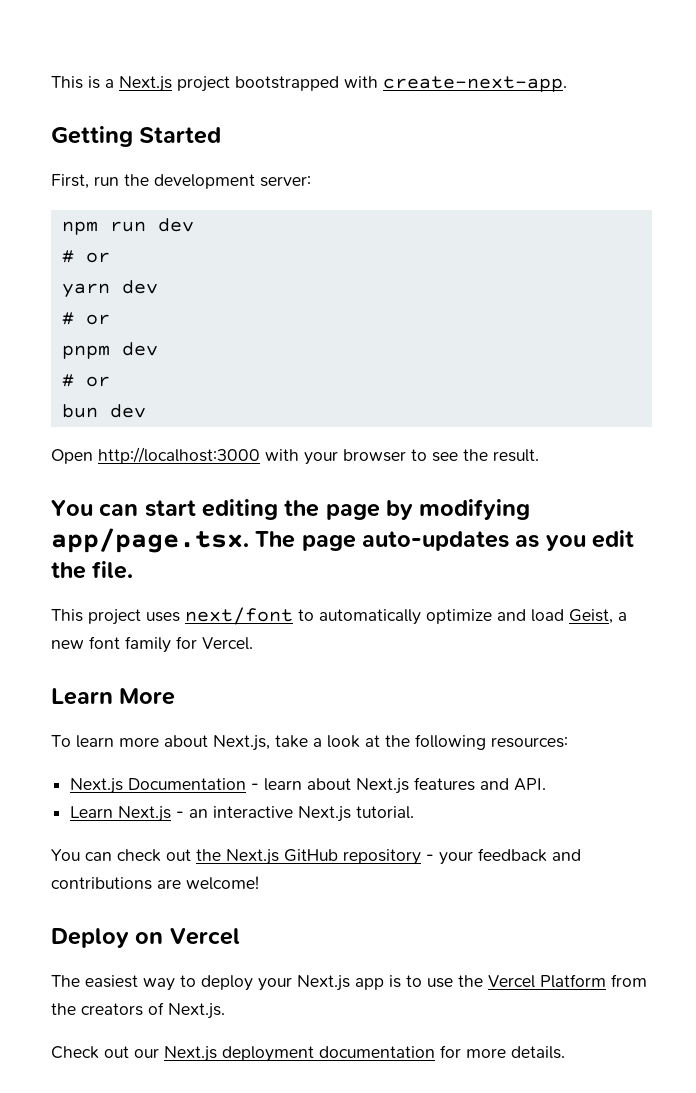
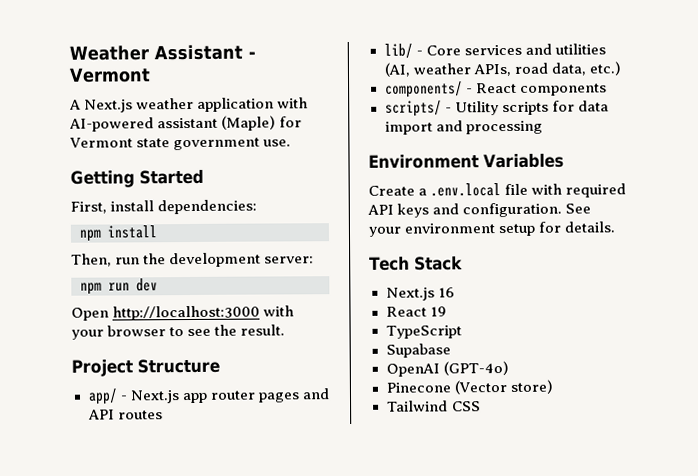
[51,76,567,92] [51,126,222,147] [51,174,89,189] This is a Next.js project bootstrapped with create-next-app. // Getting Started // First, -> [69,44,256,61] [69,67,151,83] [69,97,309,113] [69,115,303,132] [69,137,292,151] [70,169,204,188] [70,199,258,215] [79,225,157,242] [71,253,112,267] Weather Assistant - Vermont // A Next.js weather application with AI-powered assistant (Maple) for Vermont state government use. // Getting Started // First, install dependencies: // npm install // Then,
[61,250,110,263] [61,280,158,298] [61,312,110,325] [61,342,158,359] [61,374,110,387] [61,404,146,418] // # or // yarn dev // # or // pnpm dev // # or // bun dev -> (158, 285) none
[51,499,531,520] [51,528,635,553] [51,561,134,579] [51,607,627,625] [51,636,253,653] [51,688,176,705] [51,734,568,751] [70,777,547,794] [70,806,415,822] [51,848,581,865] [51,876,259,890] [51,928,240,948] [51,974,647,991] [51,1002,225,1019] [51,1045,565,1062] You can start editing the page by modifying app/page.tsx. The page auto-updates as you edit the file. // This project uses next/font to automatically optimize and load Geist, a new font family for Vercel. // Learn More // To learn more about Next.js, take a look at the following resources: // Next.js Documentation - learn about Next.js features and API. // Learn Next.js - an interactive Next.js tutorial. // You can check out the Next.js GitHub repository - your feedback and contributions are welcome! // Deploy on Vercel // The easiest way to deploy your Next.js app is to use the Vercel Platform from the creators of Next.js. // Check out our Next.js deployment documentation for more details. -> [71,358,220,377] [87,388,330,405] [87,409,163,420] [383,43,606,59] [383,61,621,77] [384,81,607,98] [384,100,609,117] [384,120,543,135] [368,153,564,169] [368,183,627,198] [367,202,592,218] [368,221,616,237] [369,256,463,271] [385,287,455,301] [385,306,447,317] [385,325,462,339] [385,343,451,358] [385,360,509,377] [385,379,553,395] [386,400,481,412] Project Structure // app/ - Next.js app router pages and API routes // lib/ - Core services and utilities (AI, weather APIs, road data, etc.) // components/ - React components // scripts/ - Utility scripts for data import and processing // Environment Variables // Create a .env.local file with required API keys and configuration. See your environment setup for details. // Tech Stack // Next.js 16 // React 19 // TypeScript // Supabase // OpenAI (GPT-4o) // Pinecone (Vector store) // Tailwind CSS

